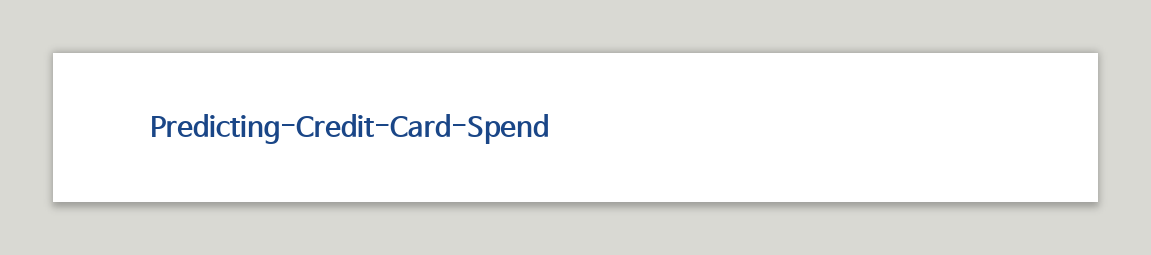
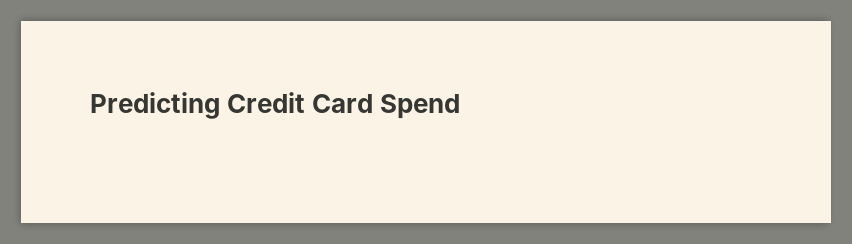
[150,114,549,144] Predicting-Credit-Card-Spend -> [90,92,461,119] Predicting Credit Card Spend

